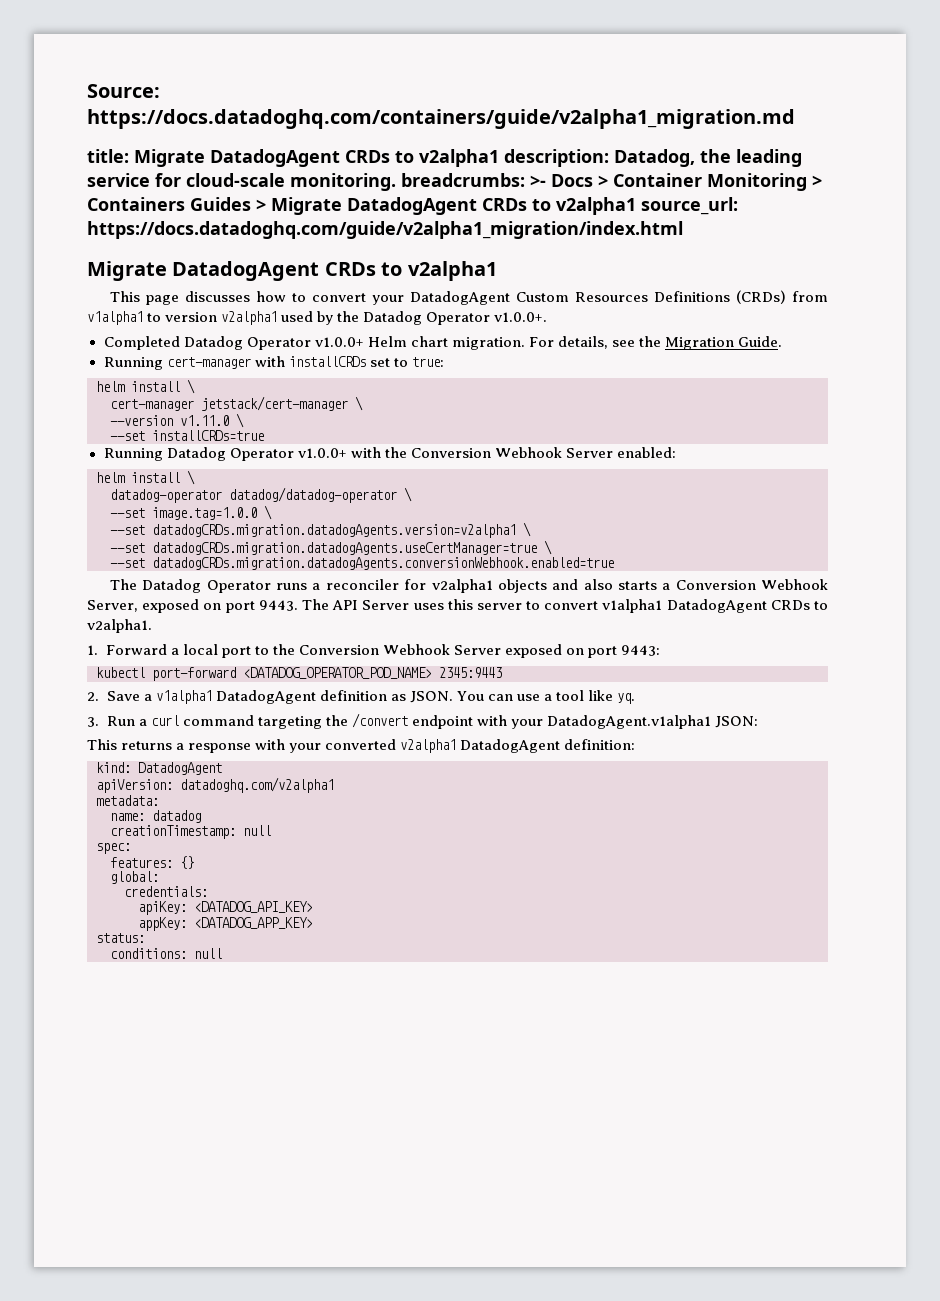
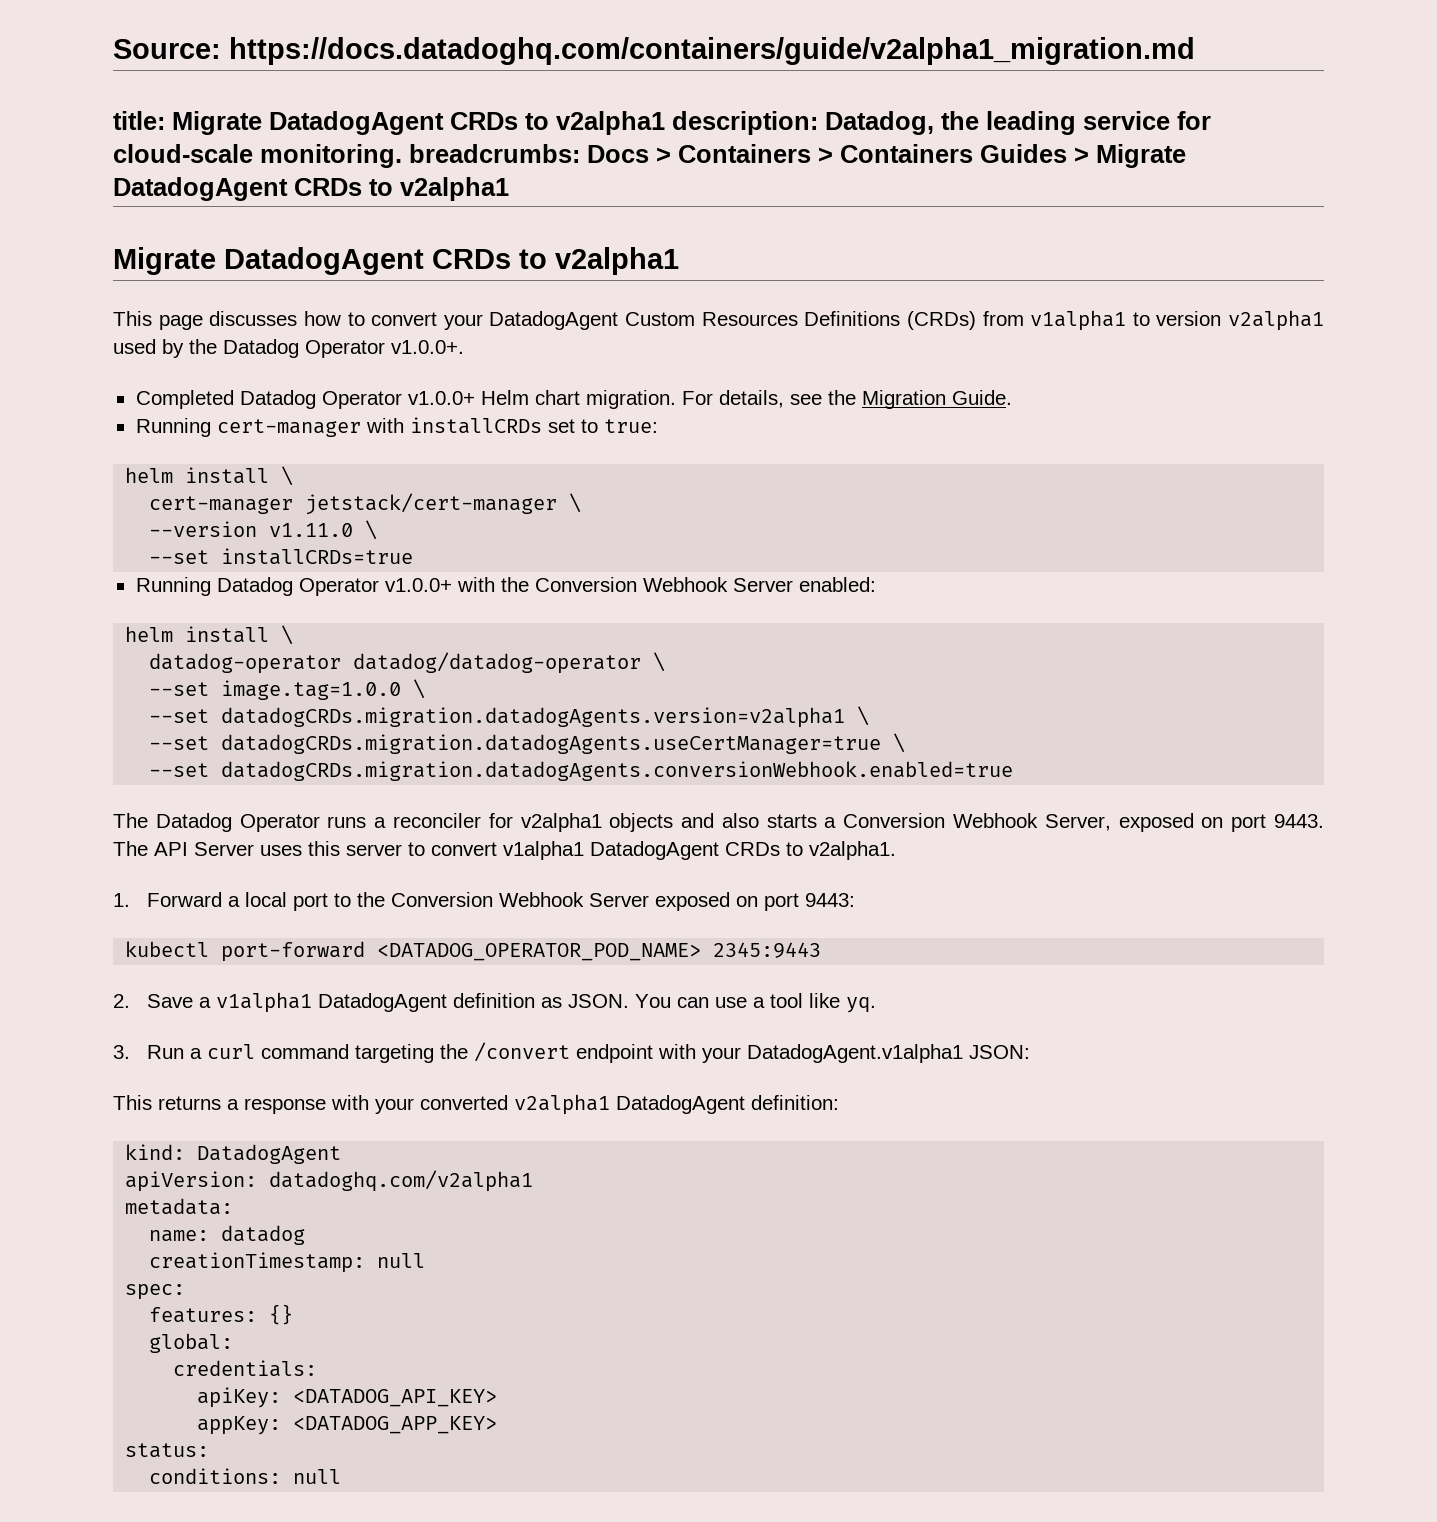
[530,175,546,187] >- -> (580, 153) none
[613,173,807,191] Container Monitoring -> [678,144,811,163] Containers
[641,197,738,215] [87,221,683,239] source_url: https://docs.datadoghq.com/guide/v2alpha1_migration/index.html -> (509, 189) none

